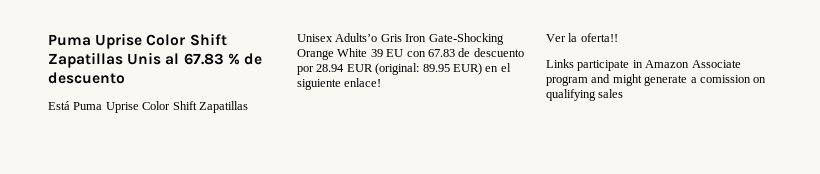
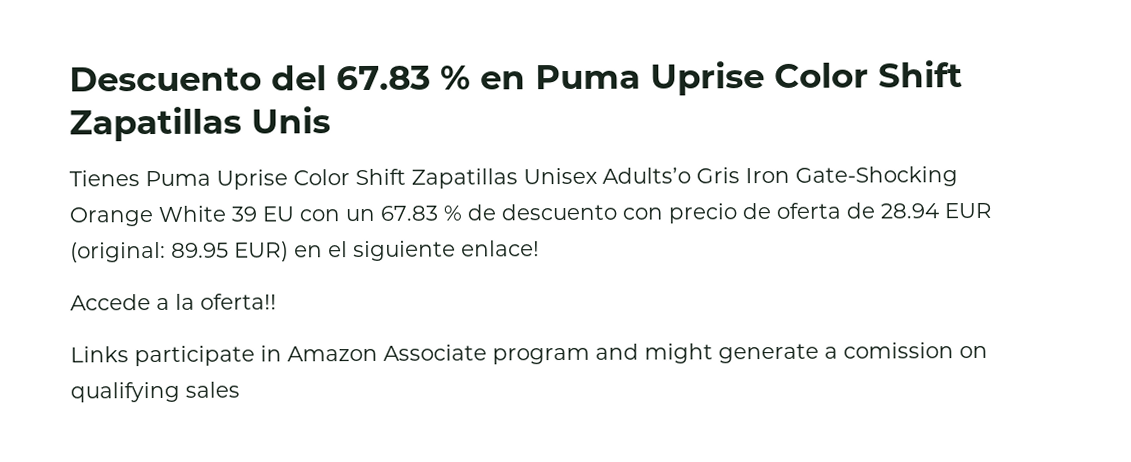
(48, 40) none -> [69,65,526,92] Descuento del 67.83 % en
[165,53,262,65] [48,72,125,84] [48,101,70,110] al 67.83 % de descuento // Está -> [69,170,140,187] // Tienes
[427,48,524,57] [297,66,314,75] 67.83 de descuento por -> [345,202,875,224] un 67.83 % de descuento con precio de oferta de
[546,34,566,42] Ver -> [70,294,170,311] Accede a

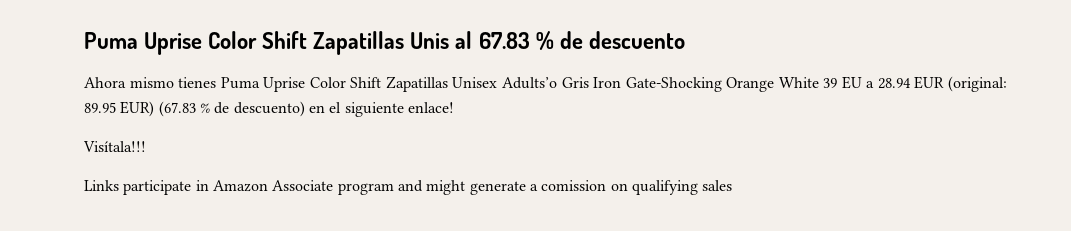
[69,65,526,92] Descuento del 67.83 % en -> (84, 40) none
[69,170,140,187] // Tienes -> [455,31,685,50] [84,77,217,88] al 67.83 % de descuento // Ahora mismo tienes
[299,202,875,224] con un 67.83 % de descuento con precio de oferta de -> [866,81,875,88] a
(289, 251) none -> [158,101,305,117] (67.83 % de descuento)
[70,293,277,311] Accede a la oferta!! -> [83,141,146,152] Visítala!!!

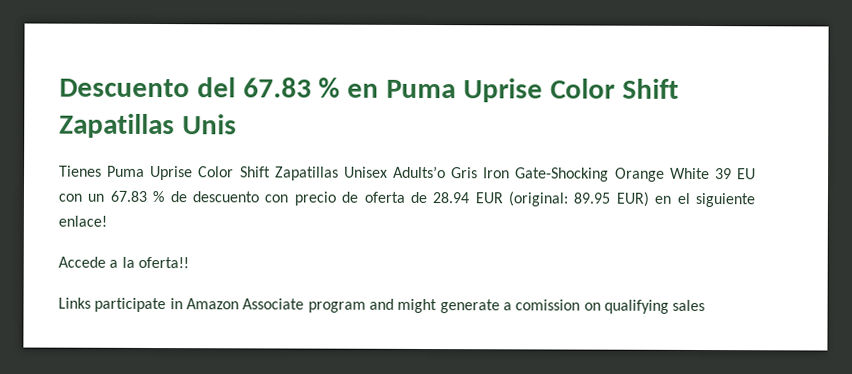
(84, 40) none -> [59,77,380,98] Descuento del 67.83 % en
[455,31,685,50] [84,77,217,88] al 67.83 % de descuento // Ahora mismo tienes -> [59,165,102,177] // Tienes
[866,81,875,88] a -> [58,190,427,206] con un 67.83 % de descuento con precio de oferta de
[158,101,305,117] (67.83 % de descuento) -> (649, 199) none
[83,141,146,152] Visítala!!! -> [58,256,189,269] Accede a la oferta!!

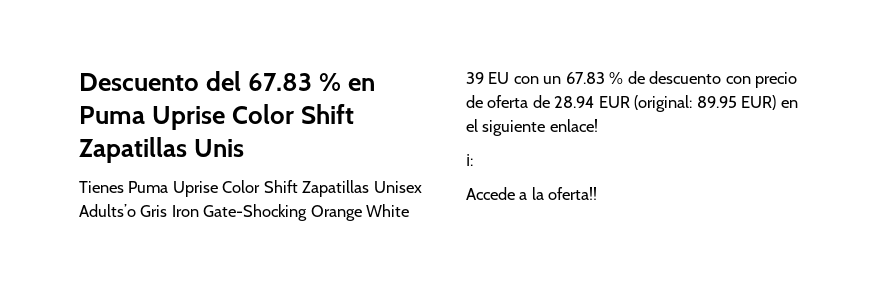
(107, 221) none -> [466,154,473,166] // ℹ:
[58,297,706,314] // Links participate in Amazon Associate program and might generate a comission on qualifying sales -> (598, 193) none

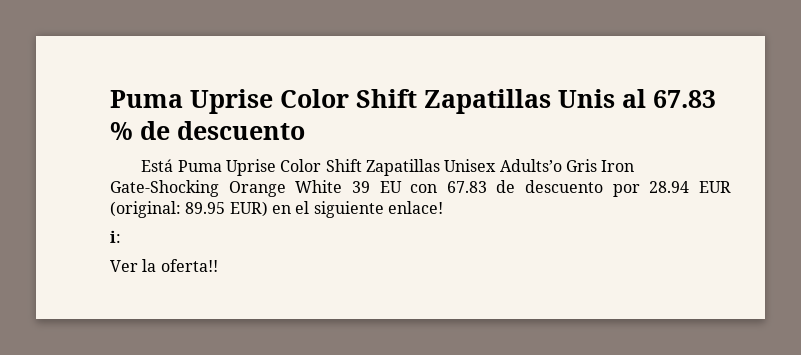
[79,71,376,91] Descuento del 67.83 % en -> (110, 99) none
[79,181,124,193] // Tienes -> [622,89,716,108] [110,121,305,140] [141,159,174,172] al 67.83 % de descuento // Está
[543,71,798,88] [466,95,550,108] un 67.83 % de descuento con precio de oferta de -> [446,180,640,197] 67.83 de descuento por
[466,187,528,200] Accede a -> [110,260,138,272] Ver

